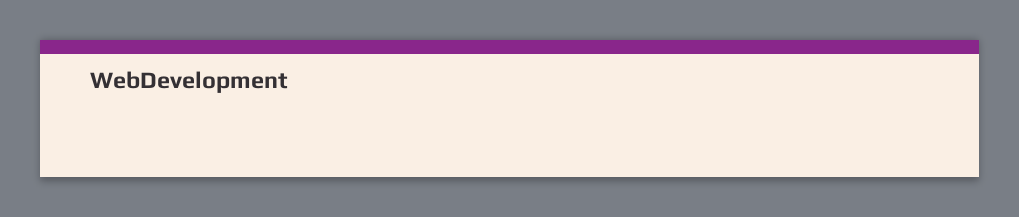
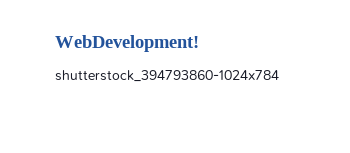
[90,71,288,93] WebDevelopment -> [55,35,199,52] [55,70,279,82] WebDevelopment! // shutterstock_394793860-1024x784

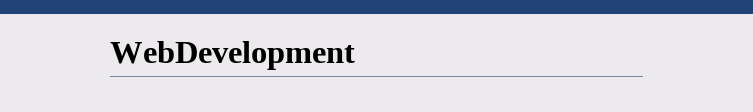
[55,35,199,52] [55,70,279,82] WebDevelopment! // shutterstock_394793860-1024x784 -> [110,41,355,70] WebDevelopment

